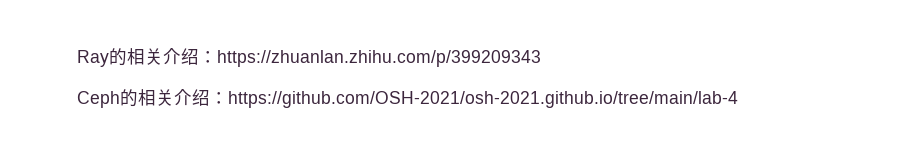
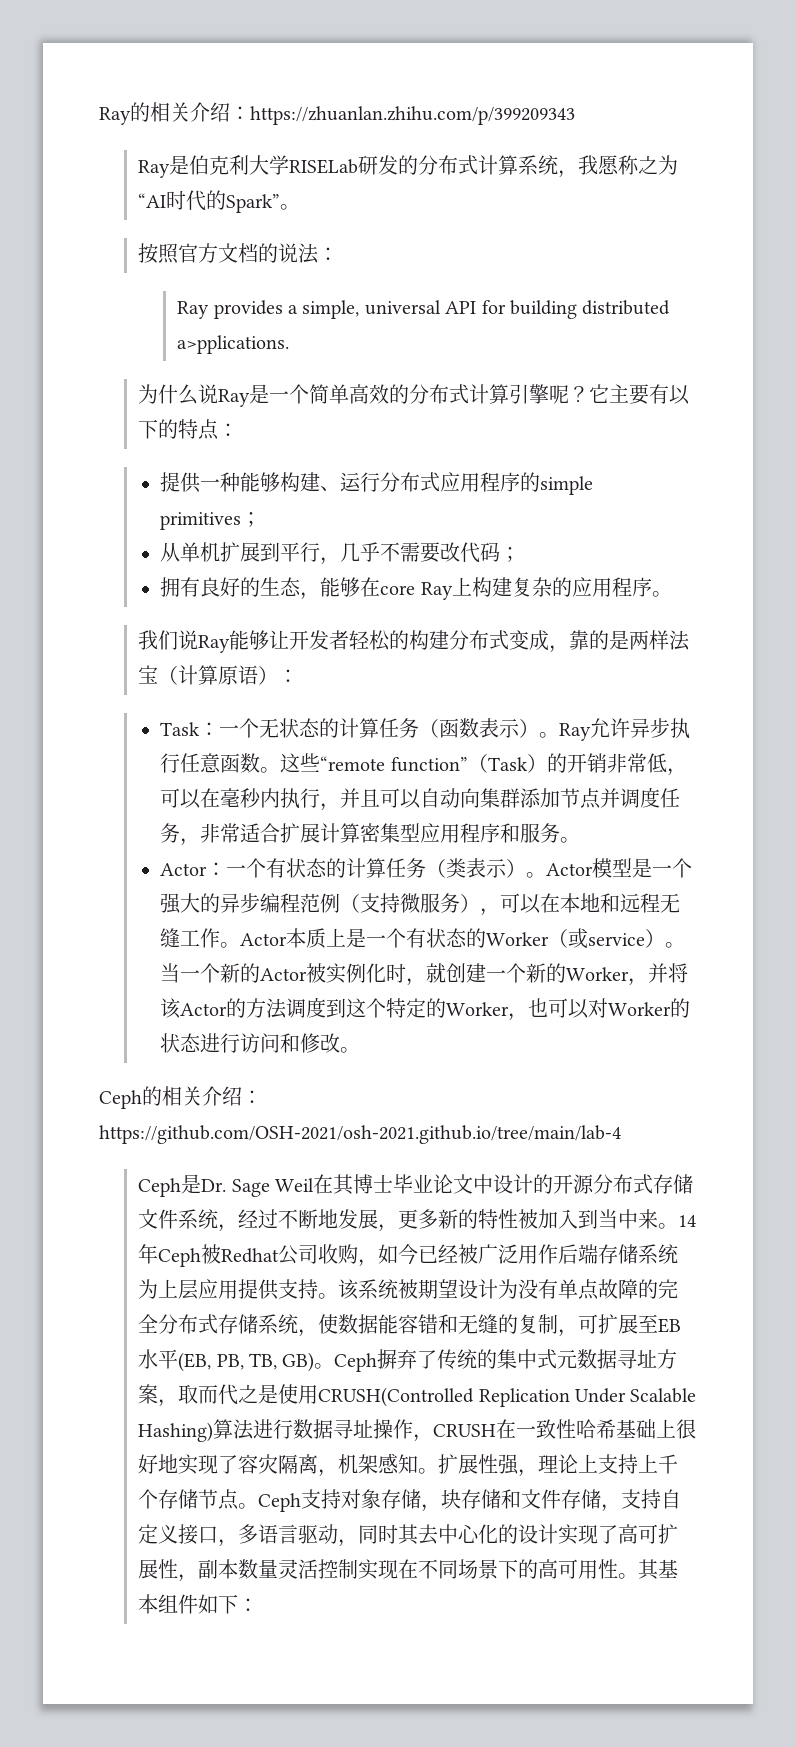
(541, 58) none -> [138,155,679,178] [138,190,301,213] [138,243,339,264] [177,300,671,319] [177,335,290,354] [138,384,691,407] [138,419,239,440] [160,472,594,495] [160,512,262,530] [160,542,521,565] [160,577,672,600] [138,630,691,653] [138,665,299,685] [160,718,691,741] [160,753,687,776] [160,787,681,811] [160,823,581,846] [160,858,693,878] [160,893,681,916] [160,928,686,949] [160,963,689,986] [160,997,691,1021] [160,1033,361,1053] // Ray是伯克利大学RISELab研发的分布式计算系统，我愿称之为“AI时代的Spark”。 // 按照官方文档的说法： // Ray provides a simple, universal API for building distributed a>pplications. // 为什么说Ray是一个简单高效的分布式计算引擎呢？它主要有以下的特点： // 提供一种能够构建、运行分布式应用程序的simple primitives； // 从单机扩展到平行，几乎不需要改代码； // 拥有良好的生态，能够在core Ray上构建复杂的应用程序。 // 我们说Ray能够让开发者轻松的构建分布式变成，靠的是两样法宝（计算原语）： // Task：一个无状态的计算任务（函数表示）。Ray允许异步执行任意函数。这些“remote function”（Task）的开销非常低，可以在毫秒内执行，并且可以自动向集群添加节点并调度任务，非常适合扩展计算密集型应用程序和服务。 // Actor：一个有状态的计算任务（类表示）。Actor模型是一个强大的异步编程范例（支持微服务），可以在本地和远程无缝工作。Actor本质上是一个有状态的Worker（或service）。当一个新的Actor被实例化时，就创建一个新的Worker，并将该Actor的方法调度到这个特定的Worker，也可以对Worker的状态进行访问和修改。
(738, 99) none -> [138,1174,693,1197] [138,1209,697,1232] [138,1244,679,1267] [138,1279,679,1300] [138,1314,682,1337] [138,1349,678,1372] [138,1384,697,1407] [138,1419,697,1442] [138,1453,679,1477] [138,1489,682,1512] [138,1524,679,1547] [138,1559,679,1582] [138,1594,259,1614] // Ceph是Dr. Sage Weil在其博士毕业论文中设计的开源分布式存储文件系统，经过不断地发展，更多新的特性被加入到当中来。14年Ceph被Redhat公司收购，如今已经被广泛用作后端存储系统为上层应用提供支持。该系统被期望设计为没有单点故障的完全分布式存储系统，使数据能容错和无缝的复制，可扩展至EB水平(EB, PB, TB, GB)。Ceph摒弃了传统的集中式元数据寻址方案，取而代之是使用CRUSH(Controlled Replication Under Scalable Hashing)算法进行数据寻址操作，CRUSH在一致性哈希基础上很好地实现了容灾隔离，机架感知。扩展性强，理论上支持上千个存储节点。Ceph支持对象存储，块存储和文件存储，支持自定义接口，多语言驱动，同时其去中心化的设计实现了高可扩展性，副本数量灵活控制实现在不同场景下的高可用性。其基本组件如下：

